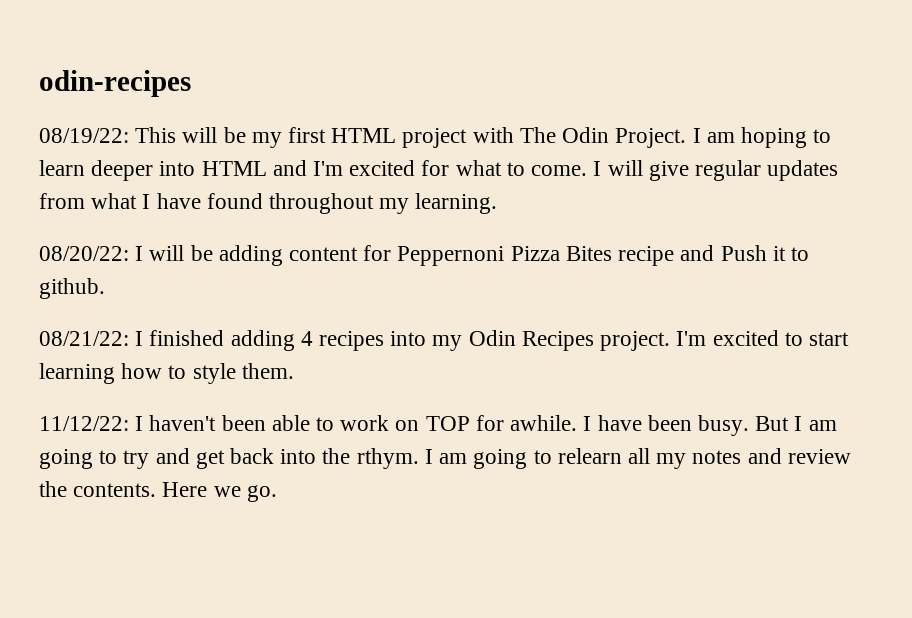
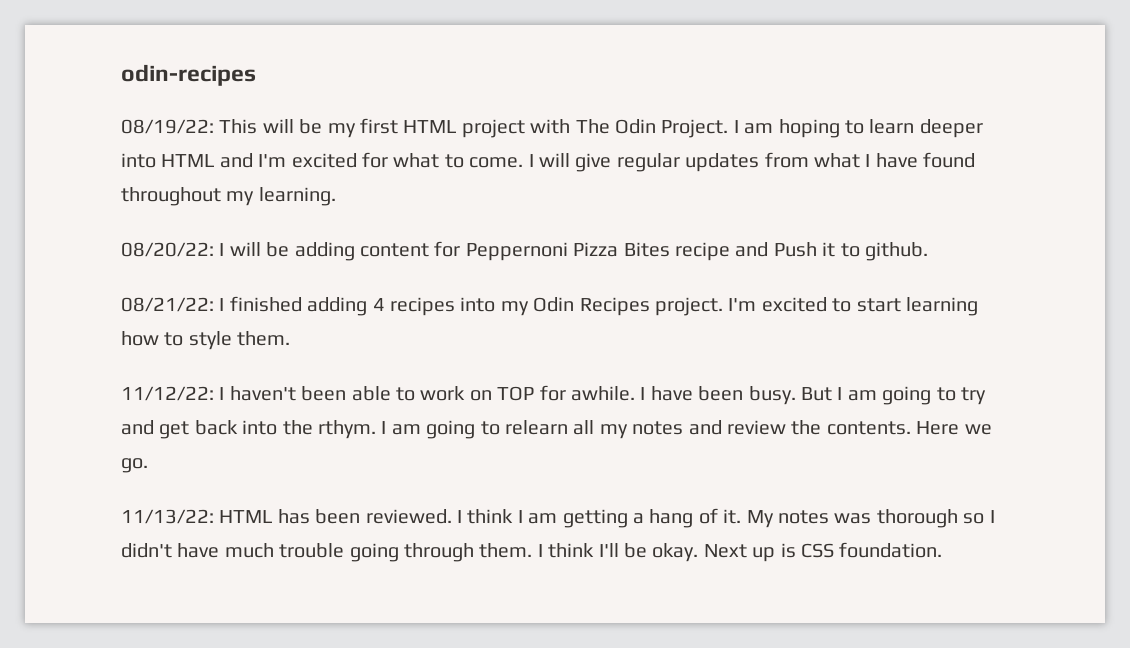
(277, 493) none -> [121,508,995,528] [121,542,943,562] // 11/13/22: HTML has been reviewed. I think I am getting a hang of it. My notes was thorough so I didn't have much trouble going through them. I think I'll be okay. Next up is CSS foundation.

